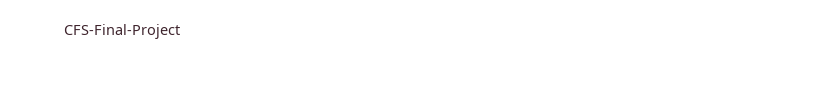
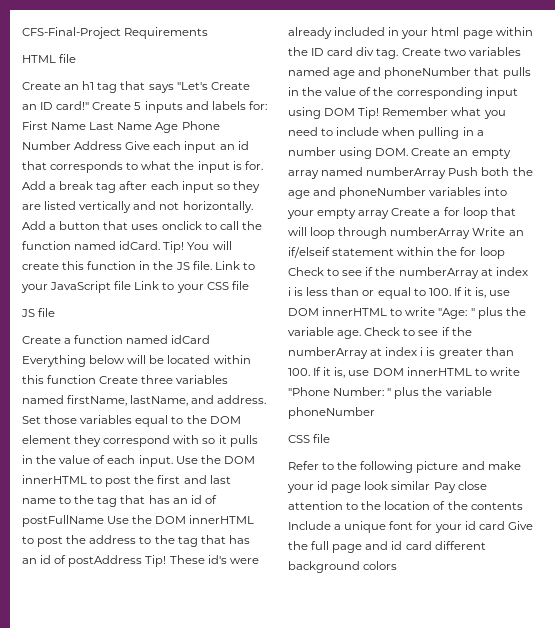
(180, 31) none -> [124,27,209,39] [22,54,77,63] [22,81,250,93] [22,101,267,113] [22,121,220,133] [22,141,249,153] [22,161,263,173] [22,181,260,193] [22,201,253,213] [22,221,262,230] [22,241,232,253] [22,261,255,270] [21,281,249,293] [21,308,56,317] [22,335,211,344] [22,355,251,367] [22,375,229,384] [22,395,267,406] [22,415,241,427] [22,435,258,447] [22,455,255,467] [22,475,231,487] [22,495,217,507] [22,515,255,527] [22,535,250,547] [22,555,259,567] [288,27,533,39] [288,47,521,59] [288,67,531,79] [288,87,518,99] [288,107,506,119] [288,127,484,139] [288,147,511,159] [288,167,533,179] [288,187,508,199] [287,207,516,219] [288,227,524,239] [288,247,505,259] [288,267,528,279] [288,287,511,299] [288,307,526,319] [288,327,472,339] [288,347,514,359] [288,367,520,378] [288,387,492,399] [288,407,375,419] [288,434,331,443] [288,461,521,473] [287,481,487,493] [288,501,523,510] [288,521,533,533] [288,541,486,553] [288,561,398,573] Requirements // HTML file // Create an h1 tag that says "Let's Create an ID card!" Create 5 inputs and labels for: First Name Last Name Age Phone Number Address Give each input an id that corresponds to what the input is for. Add a break tag after each input so they are listed vertically and not horizontally. Add a button that uses onclick to call the function named idCard. Tip! You will create this function in the JS file. Link to your JavaScript file Link to your CSS file // JS file // Create a function named idCard Everything below will be located within this function Create three variables named firstName, lastName, and address. Set those variables equal to the DOM element they correspond with so it pulls in the value of each input. Use the DOM innerHTML to post the first and last name to the tag that has an id of postFullName Use the DOM innerHTML to post the address to the tag that has an id of postAddress Tip! These id's were already included in your html page within the ID card div tag. Create two variables named age and phoneNumber that pulls in the value of the corresponding input using DOM Tip! Remember what you need to include when pulling in a number using DOM. Create an empty array named numberArray Push both the age and phoneNumber variables into your empty array Create a for loop that will loop through numberArray Write an if/elseif statement within the for loop Check to see if the numberArray at index i is less than or equal to 100. If it is, use DOM innerHTML to write "Age: " plus the variable age. Check to see if the numberArray at index i is greater than 100. If it is, use DOM innerHTML to write "Phone Number: " plus the variable phoneNumber // CSS file // Refer to the following picture and make your id page look similar Pay close attention to the location of the contents Include a unique font for your id card Give the full page and id card different background colors

